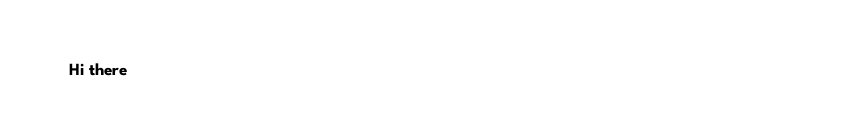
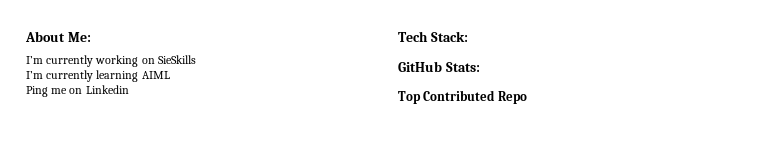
[69,63,127,76] Hi there -> [25,31,91,42] [26,55,196,67] [26,70,170,82] [26,85,129,97] [398,31,468,42] [398,61,480,72] [398,90,527,104] About Me: // I’m currently working on SieSkills // I’m currently learning AIML // Ping me on Linkedin // Tech Stack: // GitHub Stats: // Top Contributed Repo

